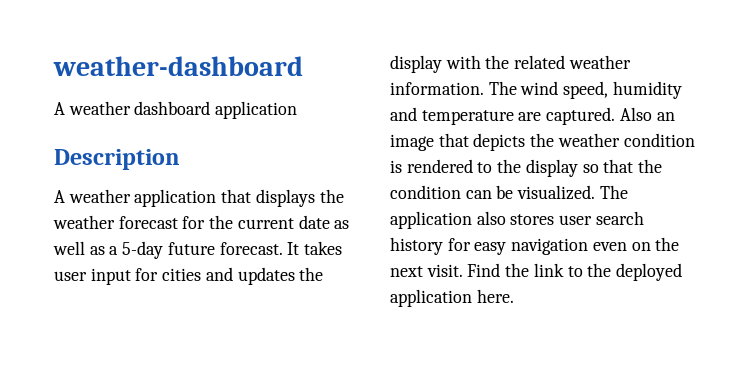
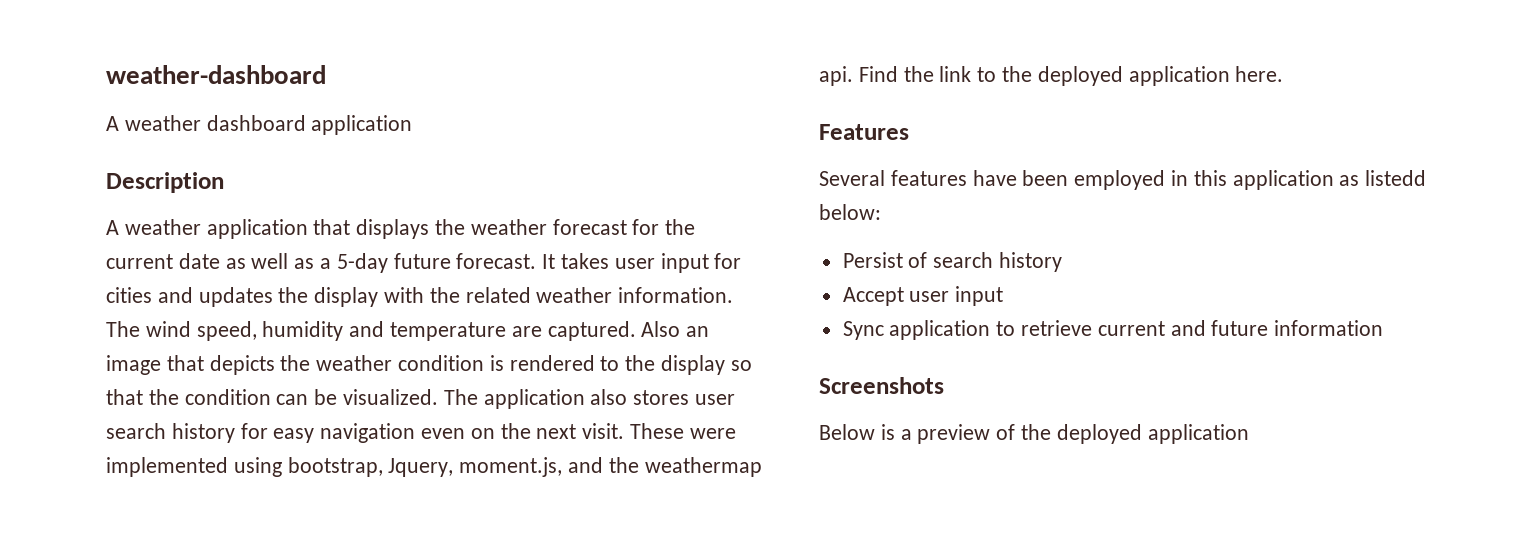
(463, 270) none -> [630,423,736,439] [106,457,762,477] [819,66,853,86] These were implemented using bootstrap, Jquery, moment.js, and the weathermap api.
(514, 296) none -> [819,124,909,140] [819,170,1427,190] [819,204,881,220] [842,252,1063,272] [842,286,1004,306] [842,320,1384,340] [819,377,944,394] [819,424,1249,444] // Features // Several features have been employed in this application as listedd below: // Persist of search history // Accept user input // Sync application to retrieve current and future information // Screenshots // Below is a preview of the deployed application

